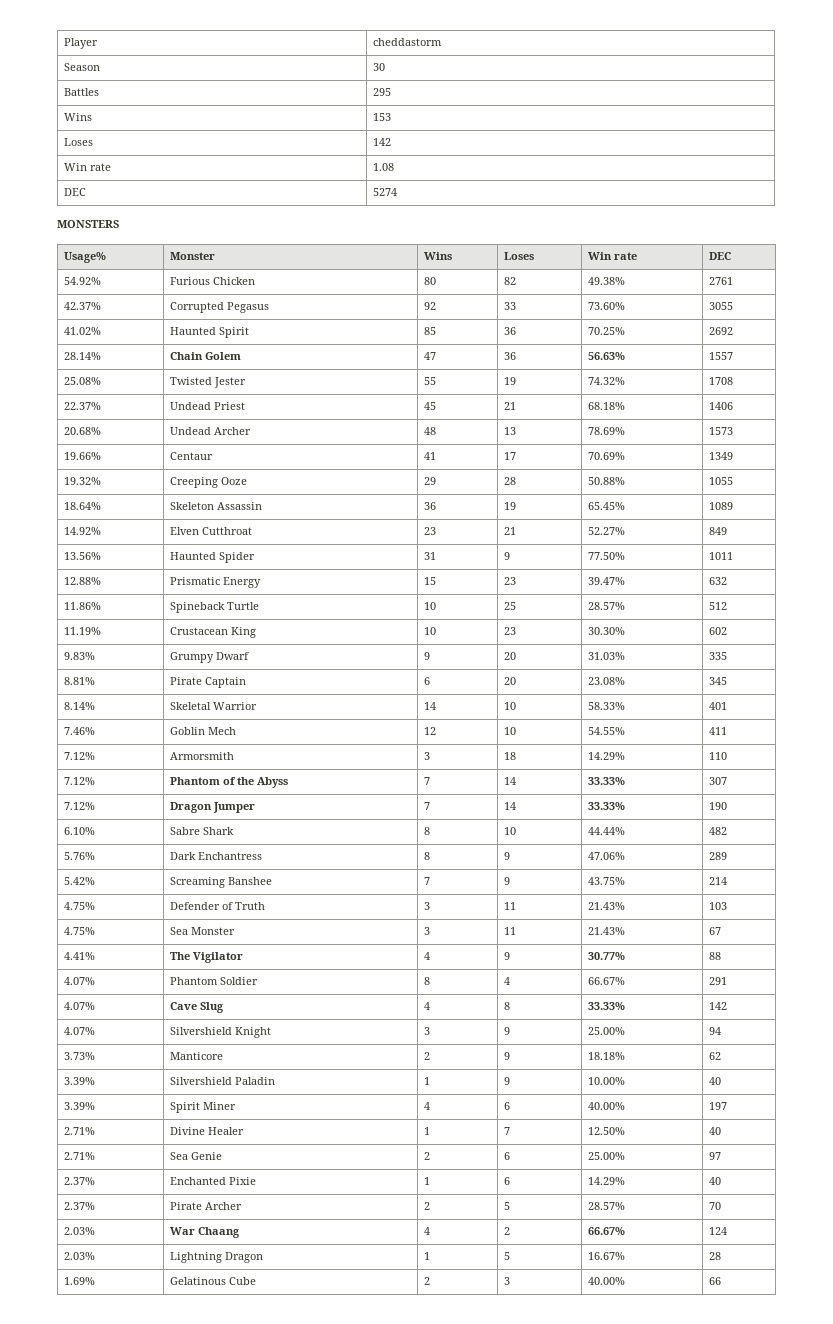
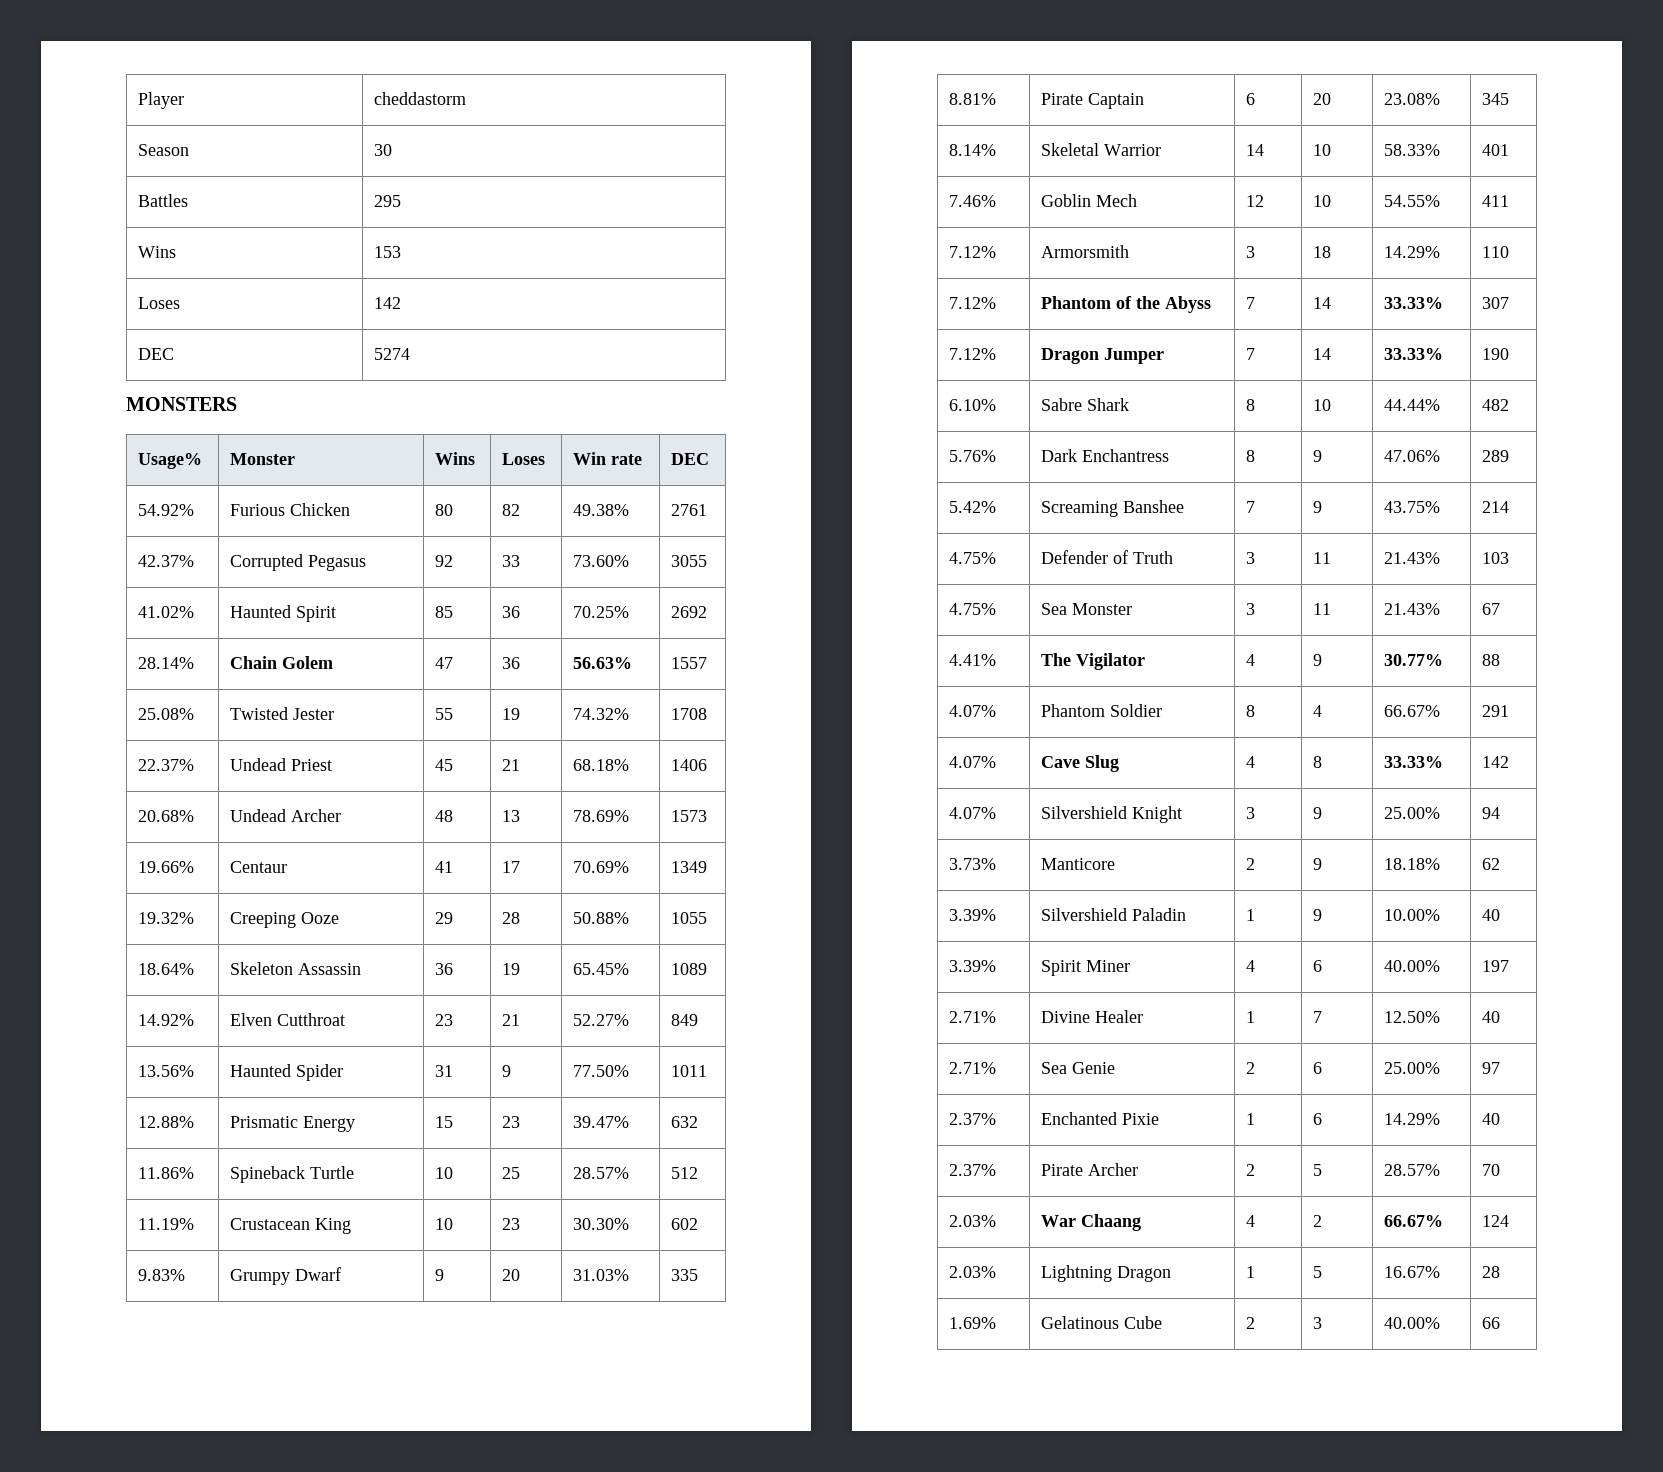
[63,163,111,171] [372,163,394,171] // Win rate | 1.08 -> (402, 303) none

